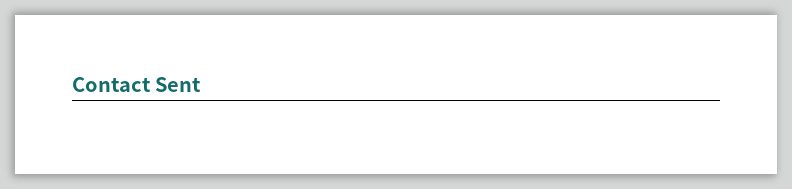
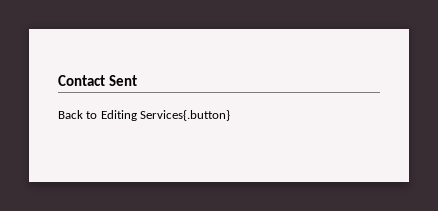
(202, 84) none -> [58,110,231,121] // Back to Editing Services{.button}

